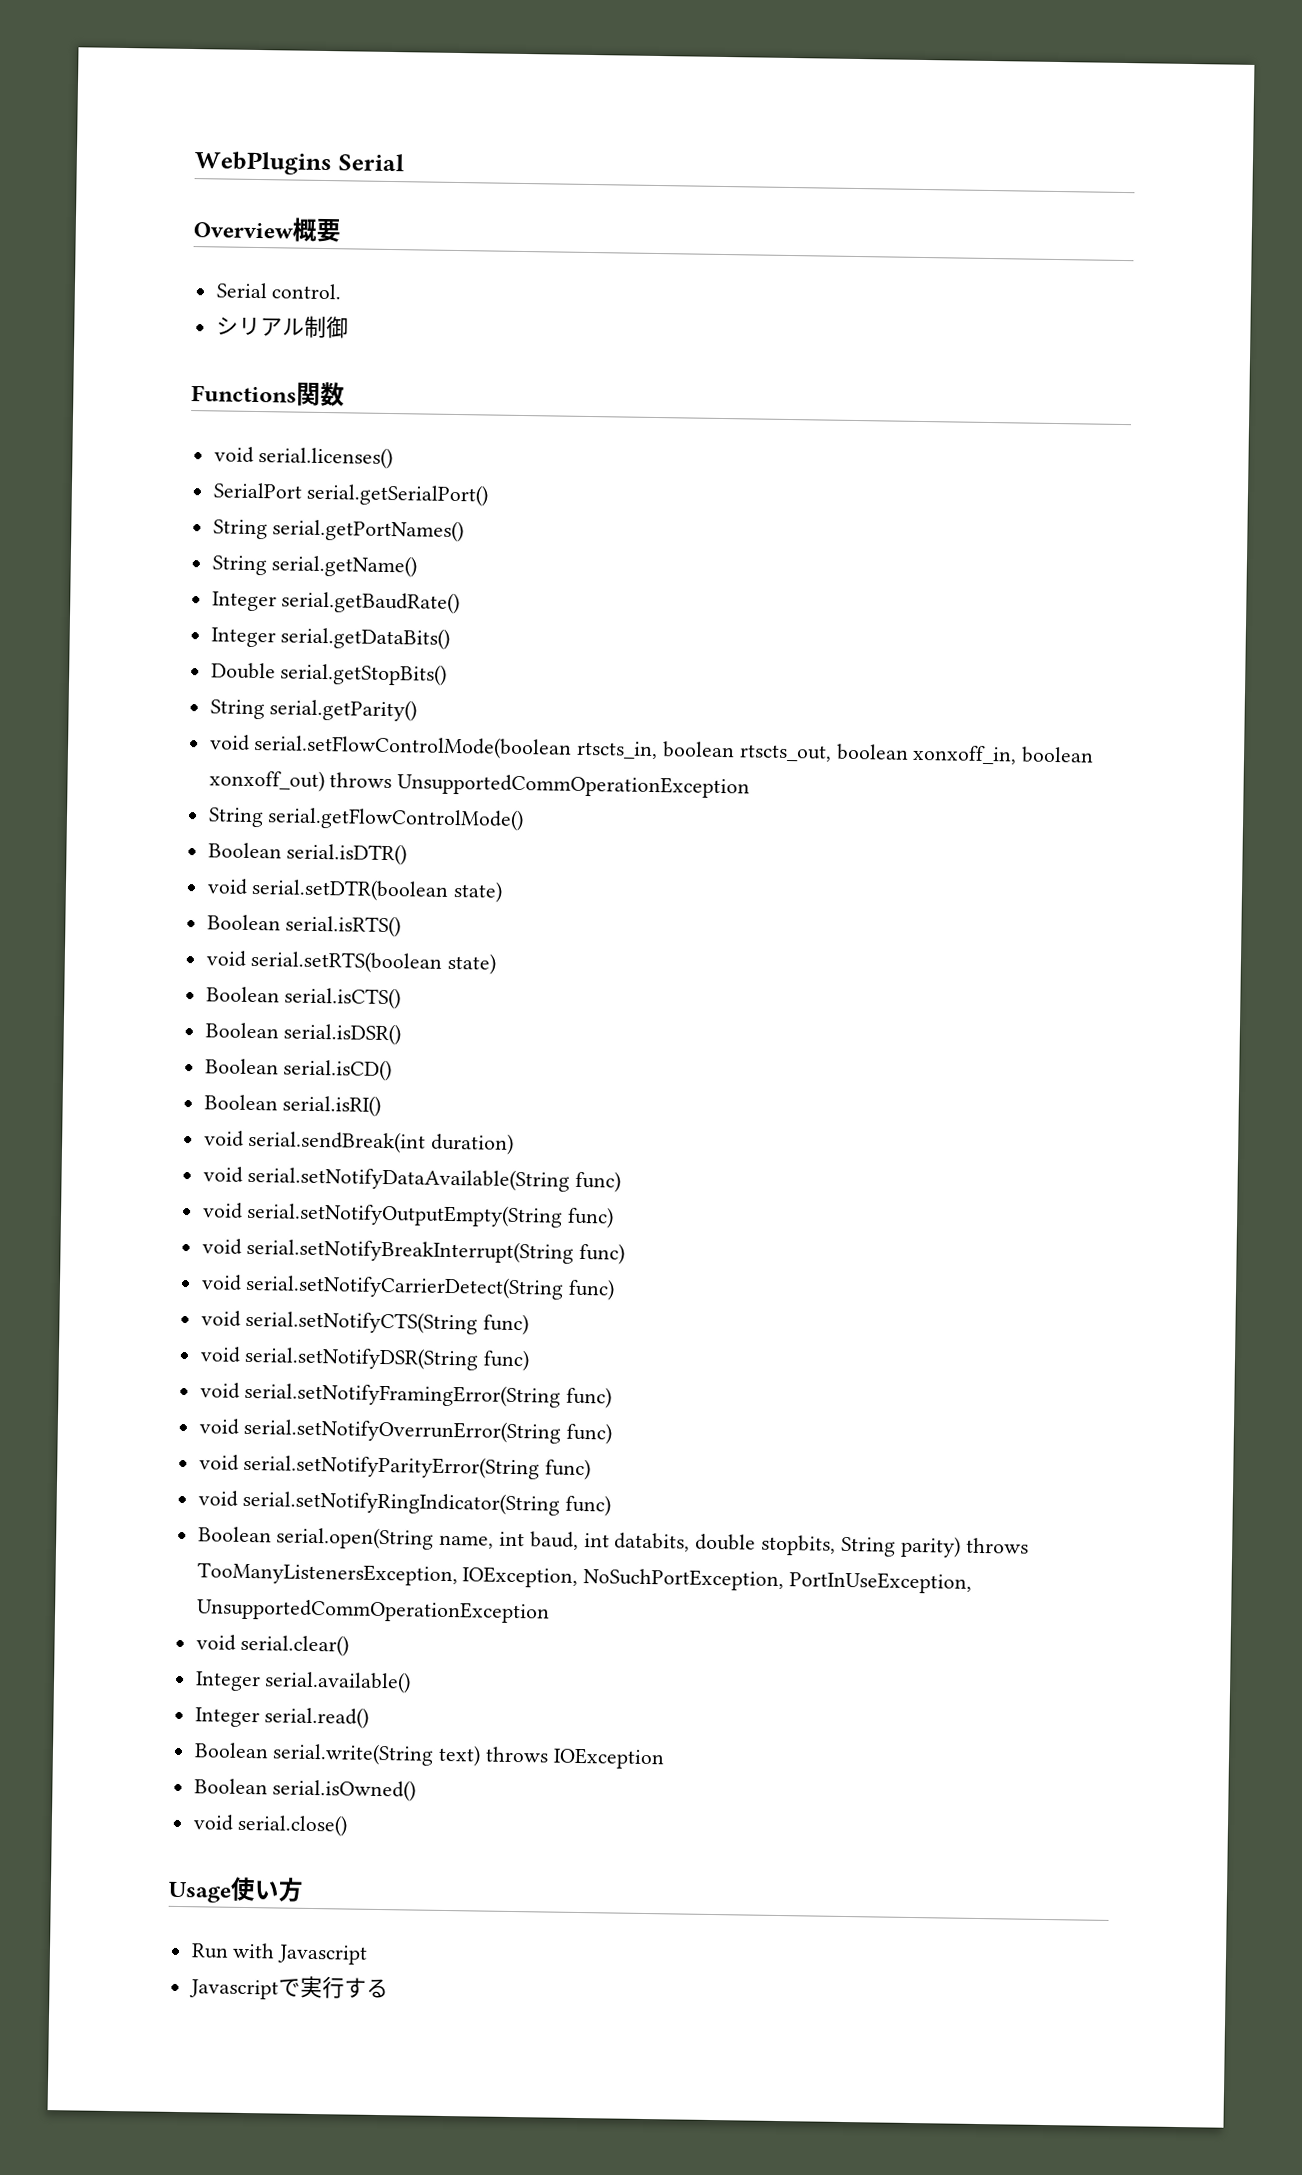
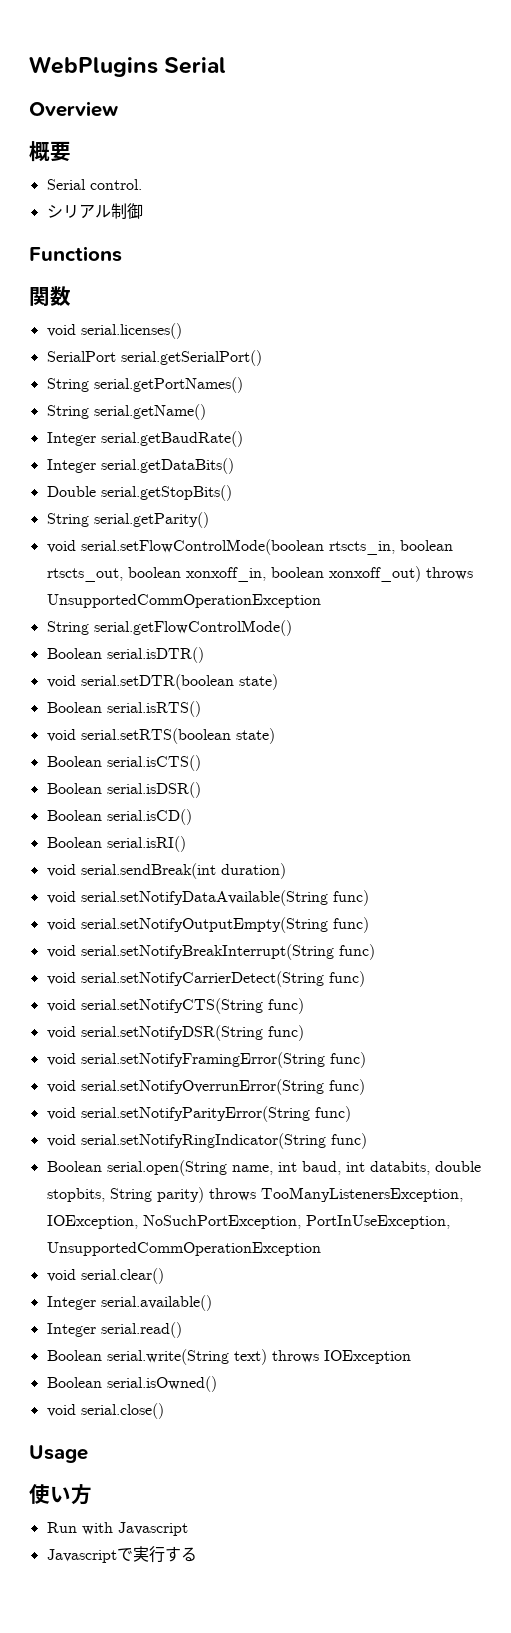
(294, 230) none -> (118, 109) //
(297, 394) none -> (122, 254) //
(232, 1892) none -> (88, 1454) //

